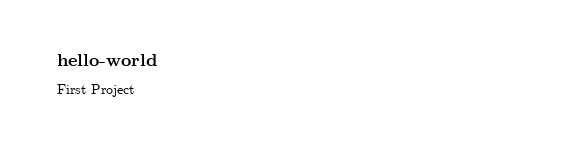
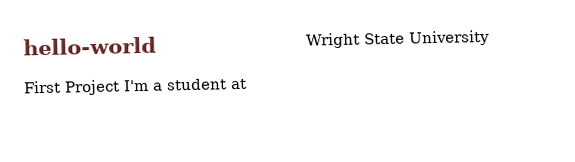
(134, 90) none -> [123,78,247,92] [306,29,490,49] I'm a student at Wright State University

